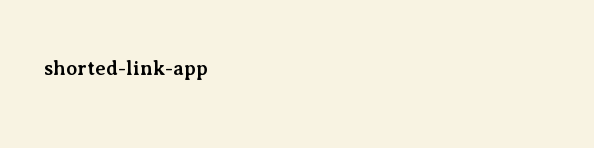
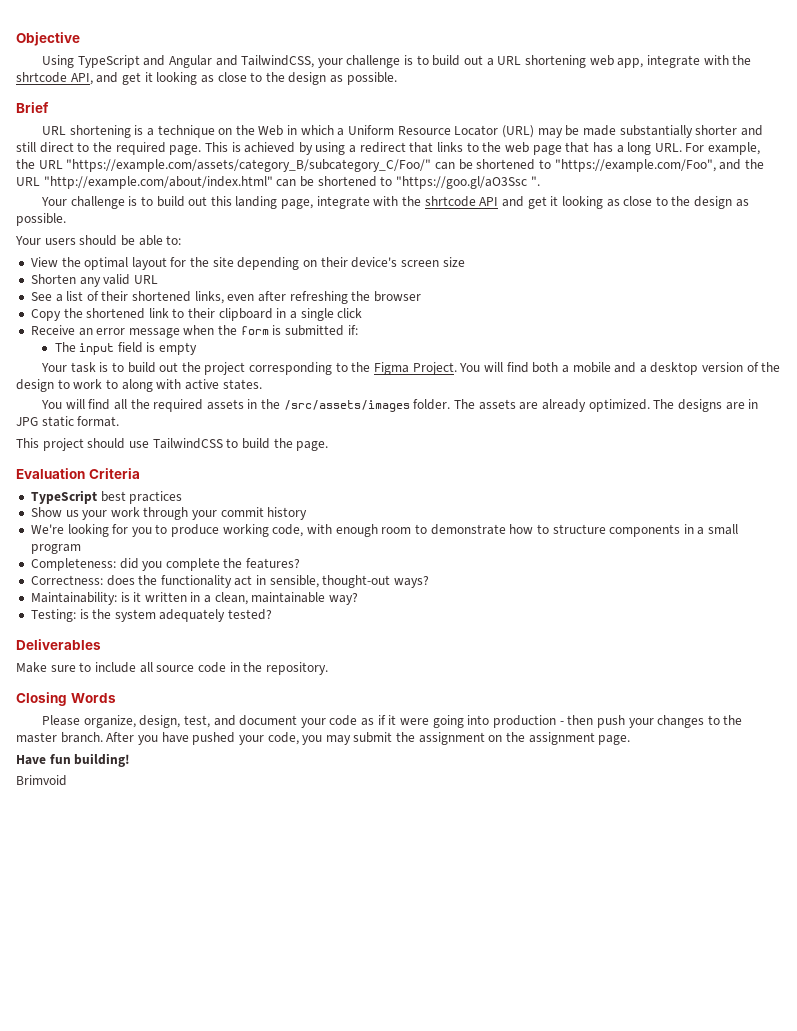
[44,60,208,80] shorted-link-app -> [16,32,80,46] [41,55,752,68] [16,72,397,85] [16,102,49,113] [41,125,763,138] [16,142,761,155] [16,159,764,172] [16,176,540,189] [40,196,749,209] [16,213,66,226] [15,235,182,246] [30,257,465,270] [30,274,158,287] [30,291,421,304] [30,308,363,321] [30,325,358,338] [54,342,198,355] [40,362,781,375] [16,379,262,392] [40,399,759,412] [16,416,120,427] [16,438,329,451] [16,468,140,479] [30,490,183,504] [30,507,308,520] [30,524,739,537] [30,544,81,554] [30,558,301,571] [30,575,430,588] [30,592,359,605] [30,609,273,622] [16,639,101,650] [16,662,328,675] [16,692,116,706] [41,715,743,728] [16,732,631,745] [16,753,131,767] [16,775,67,786] Objective // Using TypeScript and Angular and TailwindCSS, your challenge is to build out a URL shortening web app, integrate with the shrtcode API, and get it looking as close to the design as possible. // Brief // URL shortening is a technique on the Web in which a Uniform Resource Locator (URL) may be made substantially shorter and still direct to the required page. This is achieved by using a redirect that links to the web page that has a long URL. For example, the URL "https://example.com/assets/category_B/subcategory_C/Foo/" can be shortened to "https://example.com/Foo", and the URL "http://example.com/about/index.html" can be shortened to "https://goo.gl/aO3Ssc ". // Your challenge is to build out this landing page, integrate with the shrtcode API and get it looking as close to the design as possible. // Your users should be able to: // View the optimal layout for the site depending on their device's screen size // Shorten any valid URL // See a list of their shortened links, even after refreshing the browser // Copy the shortened link to their clipboard in a single click // Receive an error message when the form is submitted if: // The input field is empty // Your task is to build out the project corresponding to the Figma Project. You will find both a mobile and a desktop version of the design to work to along with active states. // You will find all the required assets in the /src/assets/images folder. The assets are already optimized. The designs are in JPG static format. // This project should use TailwindCSS to build the page. // Evaluation Criteria // TypeScript best practices // Show us your work through your commit history // We're looking for you to produce working code, with enough room to demonstrate how to structure components in a small program // Completeness: did you complete the features? // Correctness: does the functionality act in sensible, thought-out ways? // Maintainability: is it written in a clean, maintainable way? // Testing: is the system adequately tested? // Deliverables // Make sure to include all source code in the repository. // Closing Words // Please organize, design, test, and document your code as if it were going into production - then push your changes to the master branch. After you have pushed your code, you may submit the assignment on the assignment page. // Have fun building! // Brimvoid

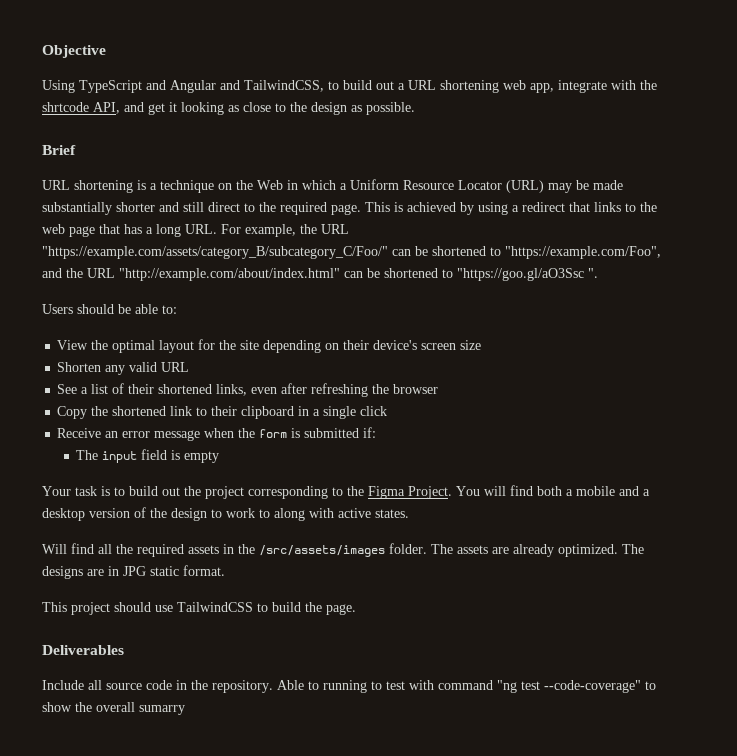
[317,55,414,68] your challenge is -> (324, 86) none
[40,196,749,209] [16,213,66,226] [15,236,76,245] Your challenge is to build out this landing page, integrate with the shrtcode API and get it looking as close to the design as possible. // Your users -> [42,304,73,314] Users
[40,399,85,409] You will -> [42,544,67,554] Will
[16,468,140,479] [30,490,183,504] [30,507,308,520] [30,524,739,537] [30,544,81,554] [30,558,301,571] [30,575,430,588] [30,592,359,605] [30,609,273,622] [16,639,101,650] [16,662,136,673] Evaluation Criteria // TypeScript best practices // Show us your work through your commit history // We're looking for you to produce working code, with enough room to demonstrate how to structure components in a small program // Completeness: did you complete the features? // Correctness: does the functionality act in sensible, thought-out ways? // Maintainability: is it written in a clean, maintainable way? // Testing: is the system adequately tested? // Deliverables // Make sure to include -> [42,645,124,655] [42,680,84,690] Deliverables // Include
[16,692,116,706] [41,715,743,728] [16,732,631,745] [16,753,131,767] [16,775,67,786] // Closing Words // Please organize, design, test, and document your code as if it were going into production - then push your changes to the master branch. After you have pushed your code, you may submit the assignment on the assignment page. // Have fun building! // Brimvoid -> [277,680,656,693] [42,702,185,715] Able to running to test with command "ng test --code-coverage" to show the overall sumarry

